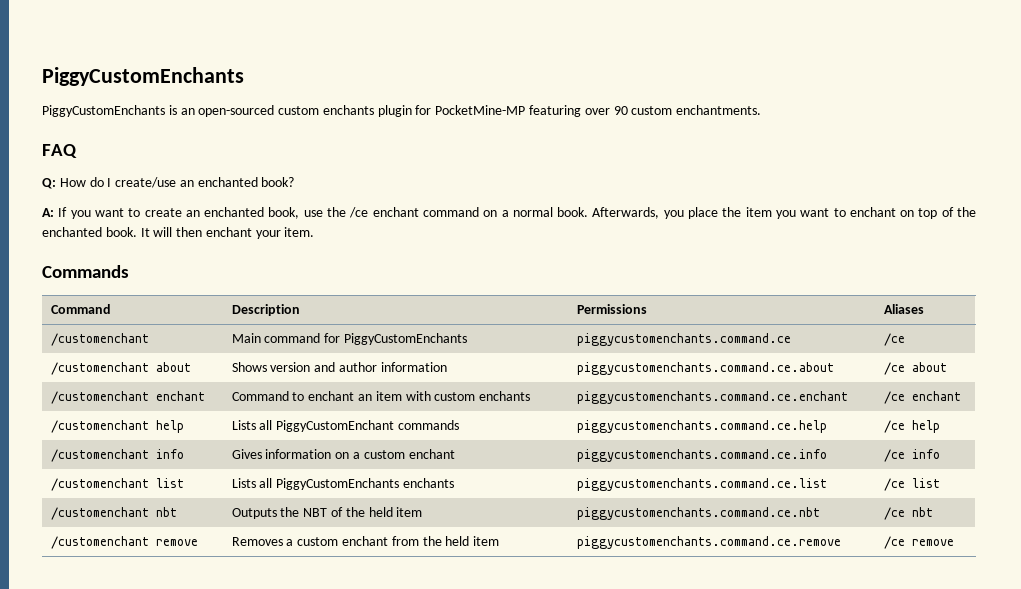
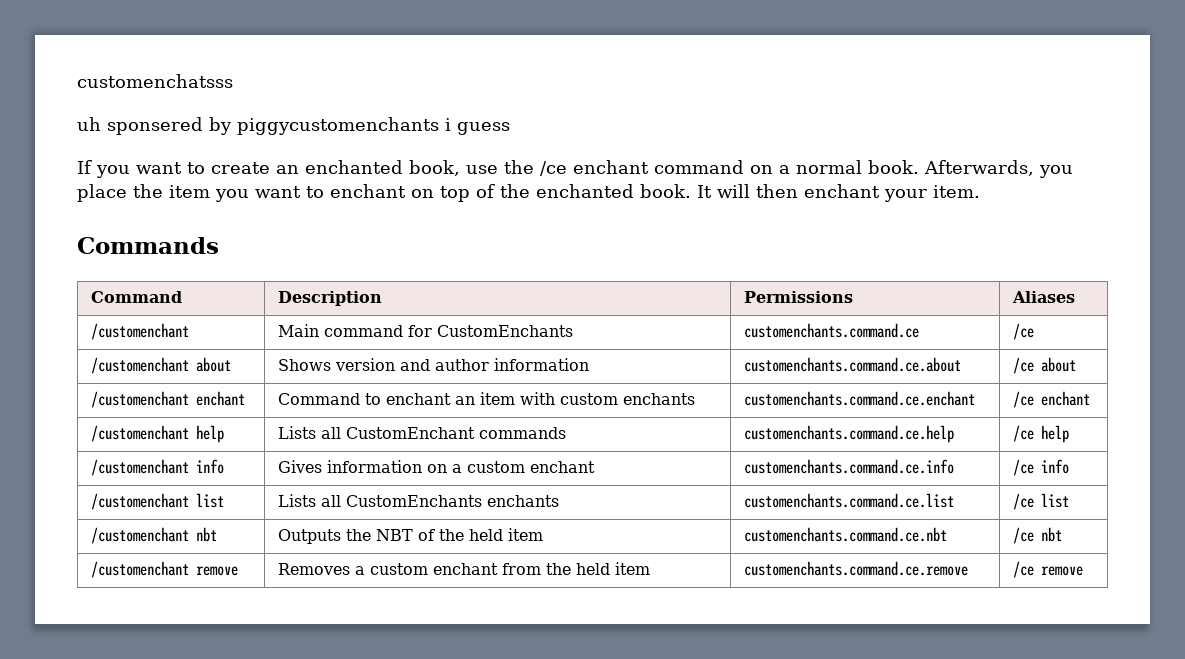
[42,67,244,86] [42,105,762,117] [42,144,77,158] [42,177,295,189] [42,208,54,217] PiggyCustomEnchants // PiggyCustomEnchants is an open-sourced custom enchants plugin for PocketMine-MP featuring over 90 custom enchantments. // FAQ // Q: How do I create/use an enchanted book? // A: -> [77,74,233,88] [77,117,510,135] customenchatsss // uh sponsered by piggycustomenchants i guess //
[344,333,468,345] [576,333,791,346] PiggyCustomEnchants | piggycustomenchants.command.ce -> [436,325,573,337] [743,323,919,338] CustomEnchants | customenchants.command.ce
[576,362,834,375] piggycustomenchants.command.ce.about -> [743,357,961,372] customenchants.command.ce.about
[576,391,848,404] piggycustomenchants.command.ce.enchant -> [743,391,975,406] customenchants.command.ce.enchant
[276,420,395,432] PiggyCustomEnchant -> [345,427,475,439] CustomEnchant
[576,420,827,433] piggycustomenchants.command.ce.help -> [743,425,954,443] customenchants.command.ce.help
[576,449,827,462] piggycustomenchants.command.ce.info -> [743,459,954,474] customenchants.command.ce.info
[276,478,455,490] [576,478,827,491] PiggyCustomEnchants enchants | piggycustomenchants.command.ce.list -> [345,495,559,507] [743,493,954,508] CustomEnchants enchants | customenchants.command.ce.list
[576,507,820,520] piggycustomenchants.command.ce.nbt -> [743,527,947,542] customenchants.command.ce.nbt
[576,536,841,549] piggycustomenchants.command.ce.remove -> [743,561,968,576] customenchants.command.ce.remove

